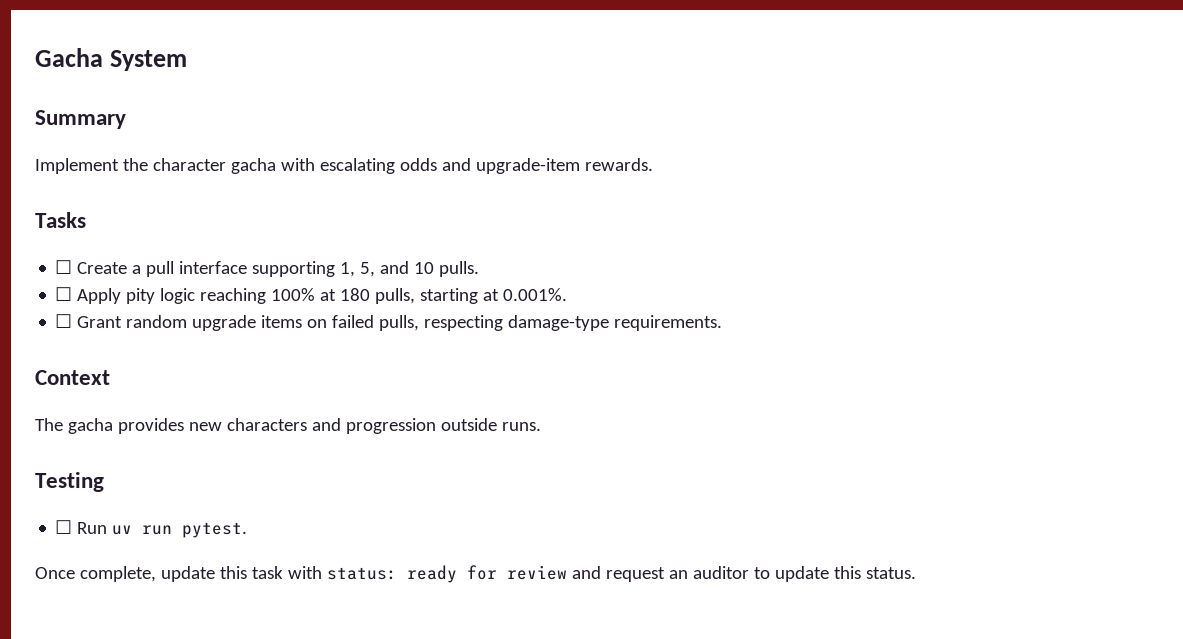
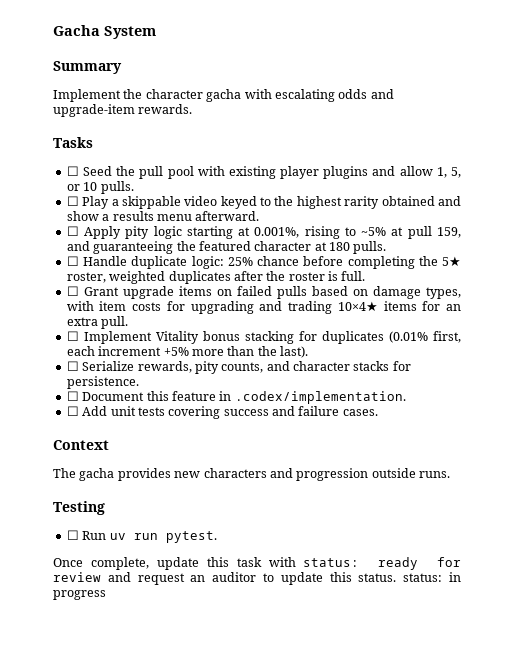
[77,261,336,277] Create a pull interface supporting -> [82,166,433,179] Seed the pull pool with existing player plugins and allow
[380,261,410,274] and -> [66,184,80,191] or
[77,288,568,304] Apply pity logic reaching 100% at 180 pulls, starting at 0.001%. -> [82,196,461,209] [66,211,260,221] [66,226,461,239] [66,241,387,254] [66,256,461,269] [66,271,366,284] Play a skippable video keyed to the highest rarity obtained and show a results menu afterward. // ☐ Apply pity logic starting at 0.001%, rising to ~5% at pull 159, and guaranteeing the featured character at 180 pulls. // ☐ Handle duplicate logic: 25% chance before completing the 5★ roster, weighted duplicates after the roster is full.
[126,315,188,328] random -> (119, 291) none
[379,315,723,331] pulls, respecting damage-type requirements. -> [276,286,461,299] [66,301,462,314] [66,316,129,329] [66,331,461,344] [66,346,308,358] [66,361,411,374] [66,376,139,389] [66,391,406,404] [66,406,378,419] pulls based on damage types, with item costs for upgrading and trading 10×4★ items for an extra pull. // ☐ Implement Vitality bonus stacking for duplicates (0.01% first, each increment +5% more than the last). // ☐ Serialize rewards, pity counts, and character stacks for persistence. // ☐ Document this feature in .codex/implementation. // ☐ Add unit tests covering success and failure cases.
(916, 573) none -> [403,572,462,582] [53,590,106,600] status: in progress

